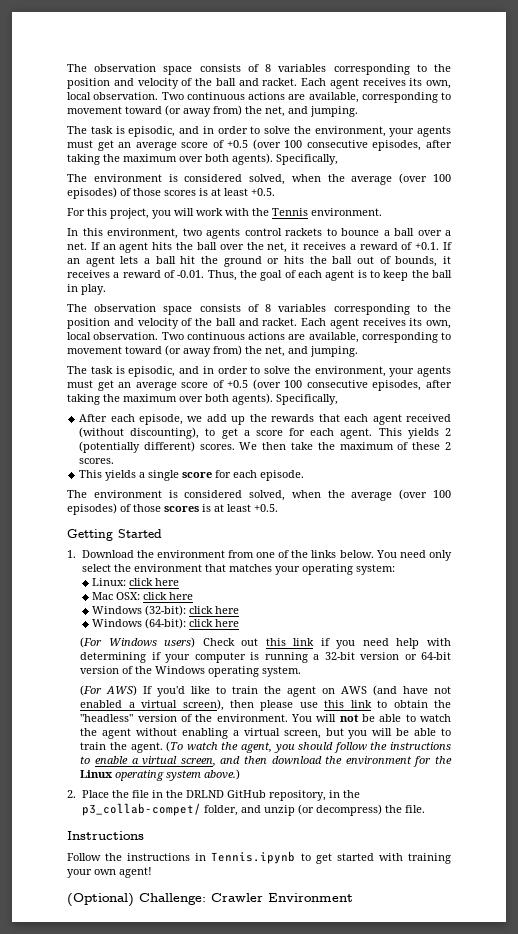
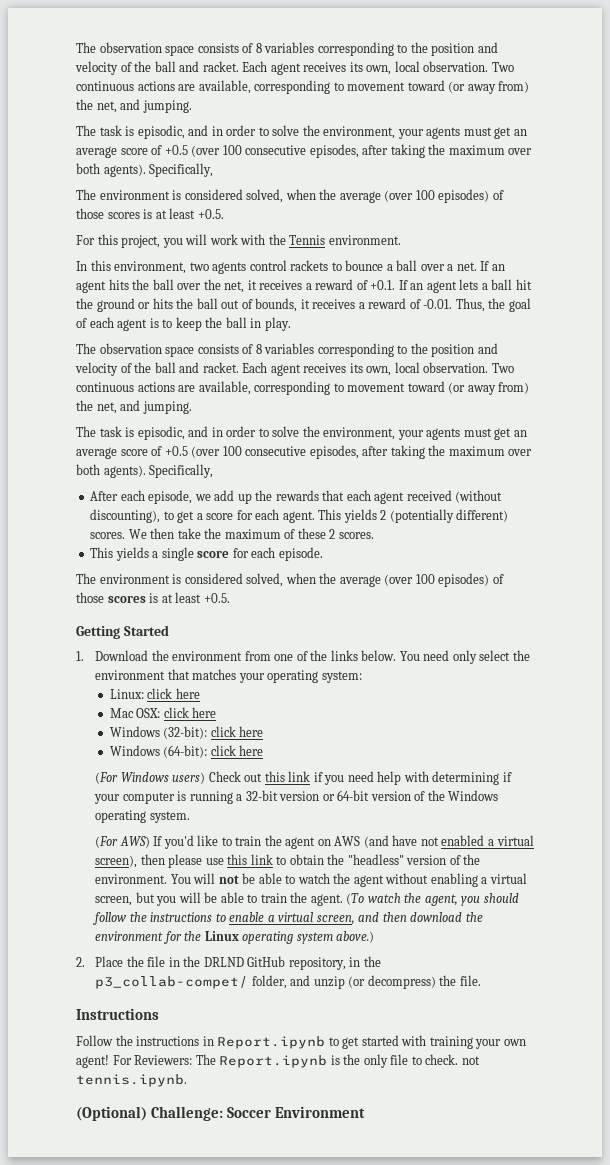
[211,851,296,864] Tennis.ipynb -> [217,1036,326,1049] Report.ipynb
(152, 872) none -> [112,1054,480,1068] [76,1074,187,1087] For Reviewers: The Report.ipynb is the only file to check. not tennis.ipynb.
[211,893,263,902] Crawler -> [227,1107,272,1118] Soccer

